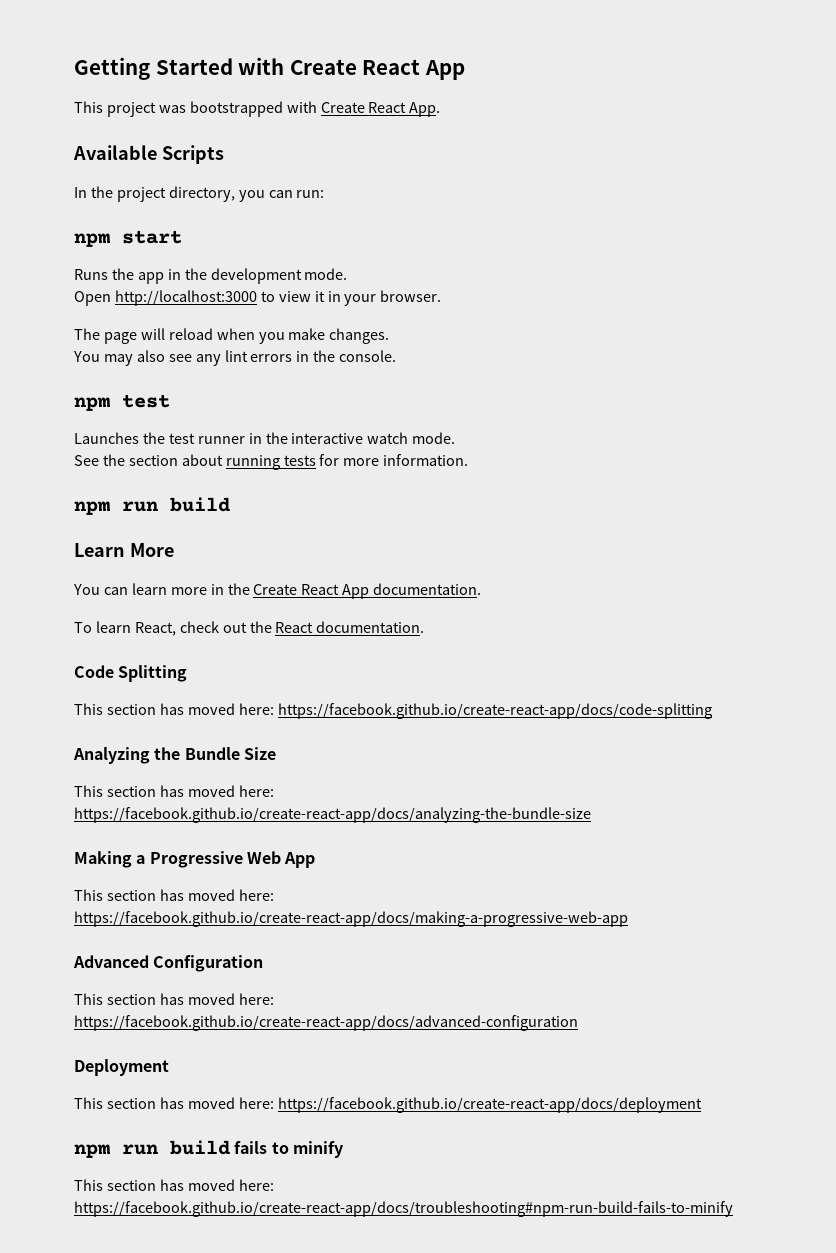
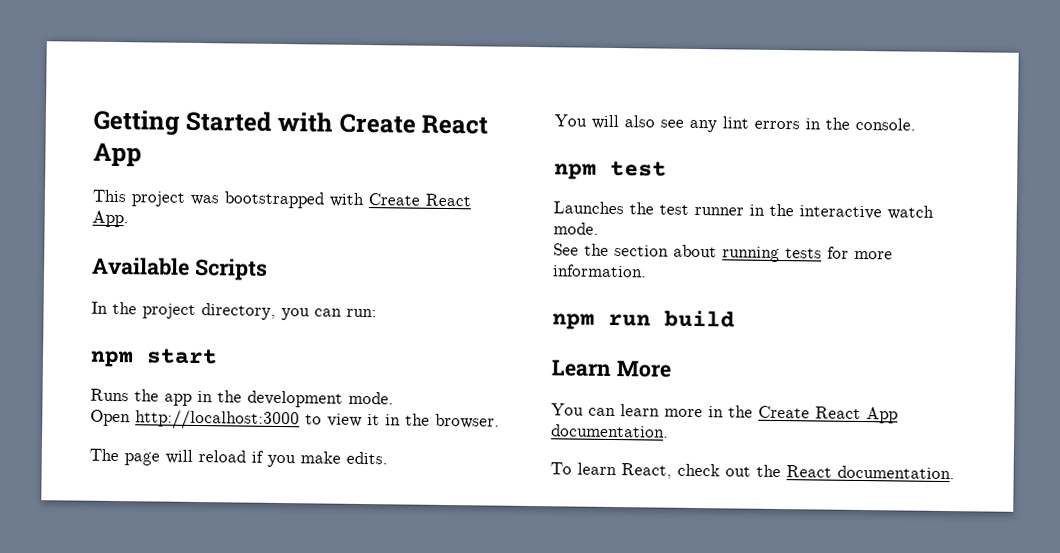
[344,294,377,306] your -> [405,413,430,426] the
[216,328,255,340] when -> [251,450,264,463] if
[329,328,390,344] [73,351,133,366] changes. // You may -> [346,451,388,465] [554,114,619,130] edits. // You will
[74,665,188,682] [74,703,712,719] [73,747,276,764] [74,785,274,797] [74,807,591,823] [74,851,316,868] [74,889,274,901] [74,911,628,927] [73,955,264,972] [74,993,274,1005] [74,1015,578,1031] [74,1059,169,1076] [74,1097,702,1113] [74,1140,343,1158] [74,1179,274,1191] [74,1201,733,1217] // Code Splitting // This section has moved here: https://facebook.github.io/create-react-app/docs/code-splitting // Analyzing the Bundle Size // This section has moved here: https://facebook.github.io/create-react-app/docs/analyzing-the-bundle-size // Making a Progressive Web App // This section has moved here: https://facebook.github.io/create-react-app/docs/making-a-progressive-web-app // Advanced Configuration // This section has moved here: https://facebook.github.io/create-react-app/docs/advanced-configuration // Deployment // This section has moved here: https://facebook.github.io/create-react-app/docs/deployment // npm run build fails to minify // This section has moved here: https://facebook.github.io/create-react-app/docs/troubleshooting#npm-run-build-fails-to-minify -> (955, 472) none

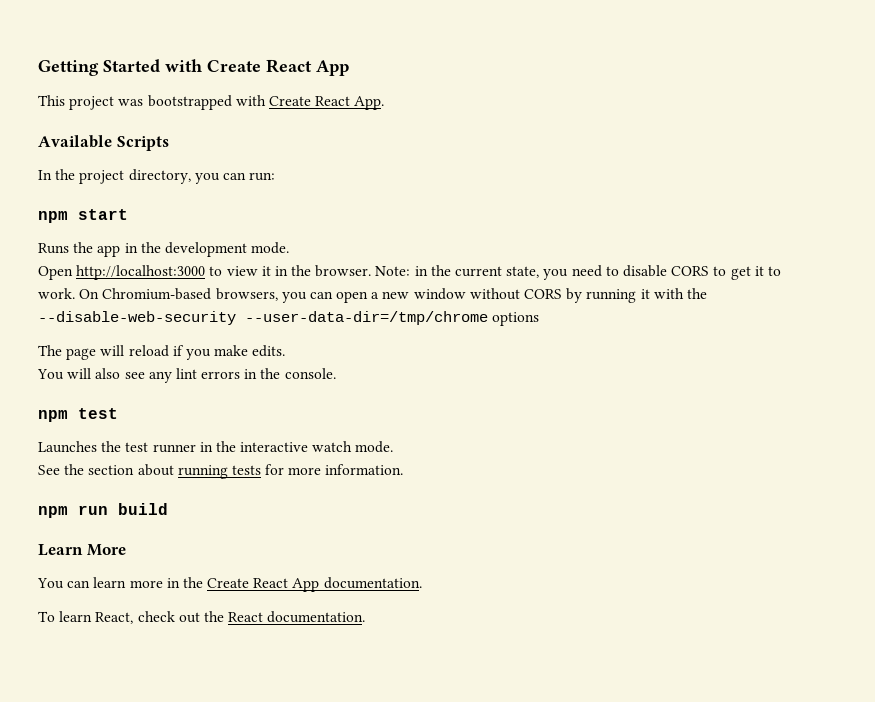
(500, 421) none -> [375,265,781,280] [38,288,707,303] [38,311,540,326] Note: in the current state, you need to disable CORS to get it to work. On Chromium-based browsers, you can open a new window without CORS by running it with the --disable-web-security --user-data-dir=/tmp/chrome options

